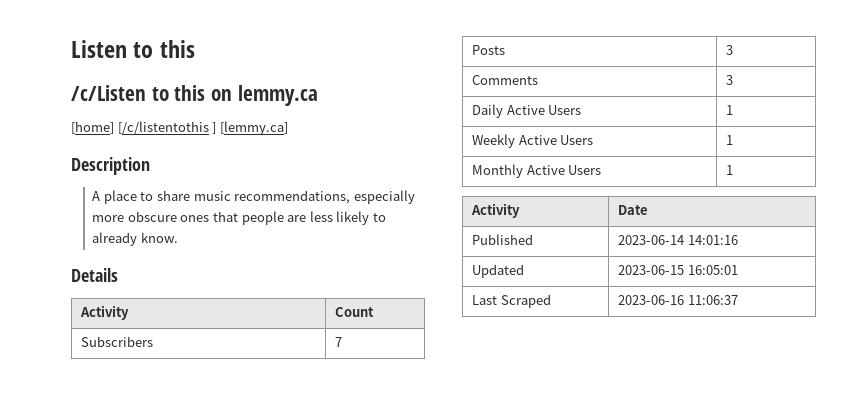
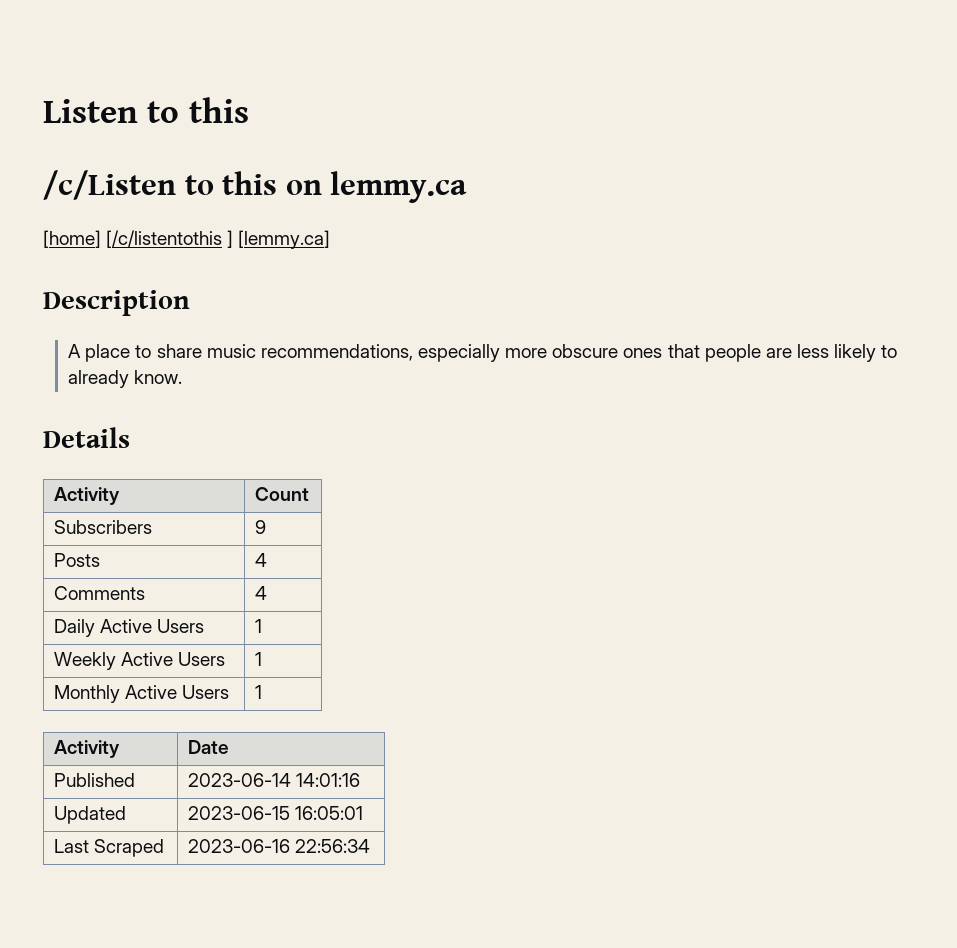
[335,337,343,347] 7 -> [255,520,267,534] 9
[726,45,734,55] 3 -> [255,553,268,567] 4
[726,75,734,85] 3 -> [255,586,268,600] 4
[687,295,738,305] 11:06:37 -> [295,839,371,853] 22:56:34

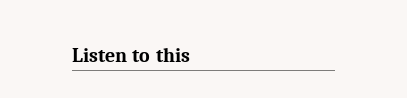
[43,170,468,203] [43,230,331,249] [43,290,190,316] [68,344,898,362] [68,370,183,388] [43,427,130,448] [54,487,121,505] [255,487,310,501] [54,520,153,534] [255,520,267,534] [54,553,101,567] [255,553,268,567] [54,586,146,600] [255,586,268,600] [54,619,205,637] [255,619,263,633] [54,652,226,670] [255,652,263,666] [54,685,230,703] [255,685,263,699] [54,740,121,758] [188,740,230,754] [54,773,136,787] [188,773,361,787] [54,806,127,824] [188,806,364,820] [54,839,165,857] [188,839,371,853] // /c/Listen to this on lemmy.ca // [home] [/c/listentothis ] [lemmy.ca] // Description // A place to share music recommendations, especially more obscure ones that people are less likely to already know. // Details // Activity | Count // Subscribers | 9 // Posts | 4 // Comments | 4 // Daily Active Users | 1 // Weekly Active Users | 1 // Monthly Active Users | 1 // Activity | Date // Published | 2023-06-14 14:01:16 // Updated | 2023-06-15 16:05:01 // Last Scraped | 2023-06-16 22:56:34 -> (190, 54) none

